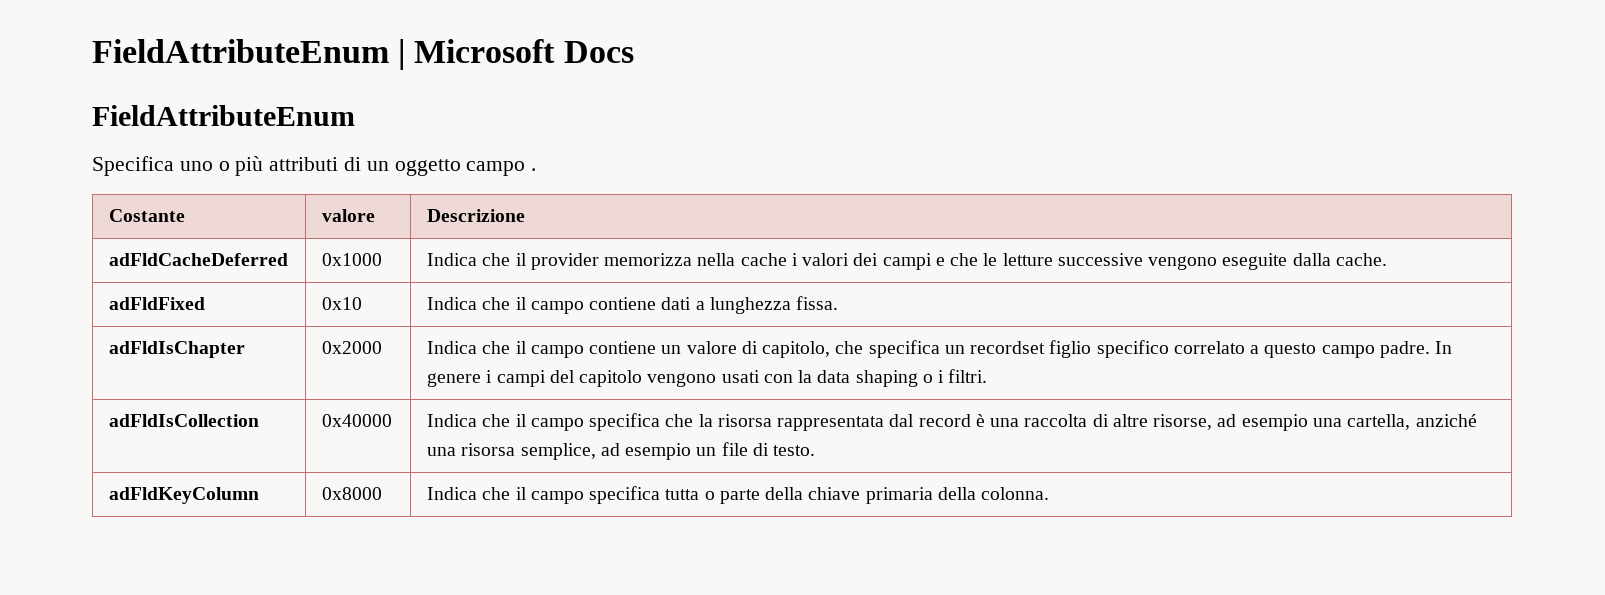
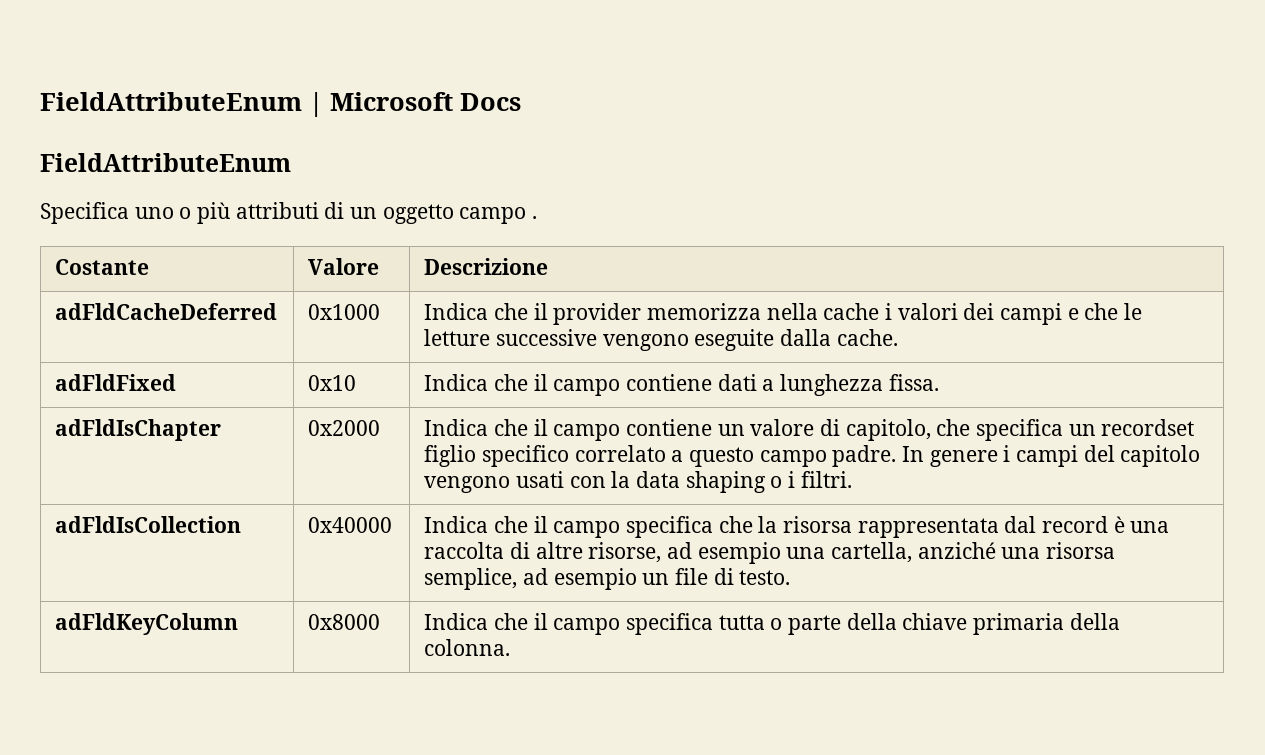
[321,209,375,222] valore -> [308,258,380,275] Valore

